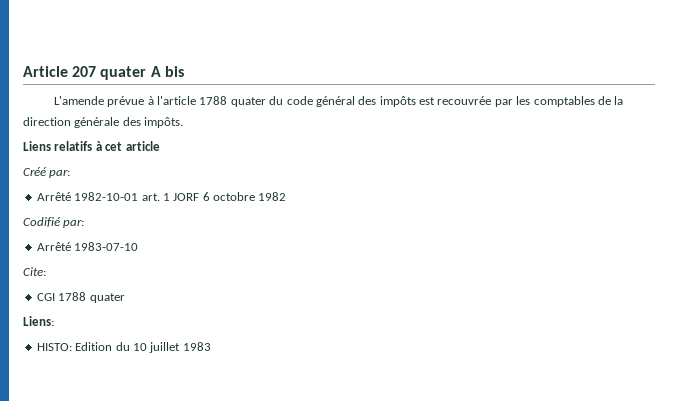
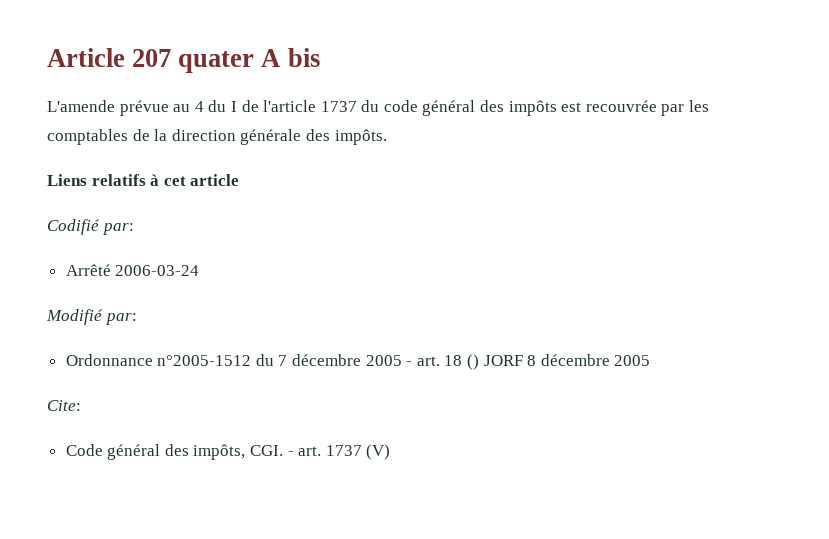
[147,96,266,107] à l'article 1788 quater -> [173,100,357,112] au 4 du I de l'article 1737
[23,167,71,178] [36,192,287,201] [23,217,85,228] [36,242,139,251] [23,267,46,276] [36,292,125,303] [23,316,54,326] [36,342,211,353] Créé par: // Arrêté 1982-10-01 art. 1 JORF 6 octobre 1982 // Codifié par: // Arrêté 1983-07-10 // Cite: // CGI 1788 quater // Liens: // HISTO: Edition du 10 juillet 1983 -> [47,219,134,235] [65,264,200,276] [46,309,137,325] [65,354,651,370] [47,400,81,411] [65,444,391,460] Codifié par: // Arrêté 2006-03-24 // Modifié par: // Ordonnance n°2005-1512 du 7 décembre 2005 - art. 18 () JORF 8 décembre 2005 // Cite: // Code général des impôts, CGI. - art. 1737 (V)

